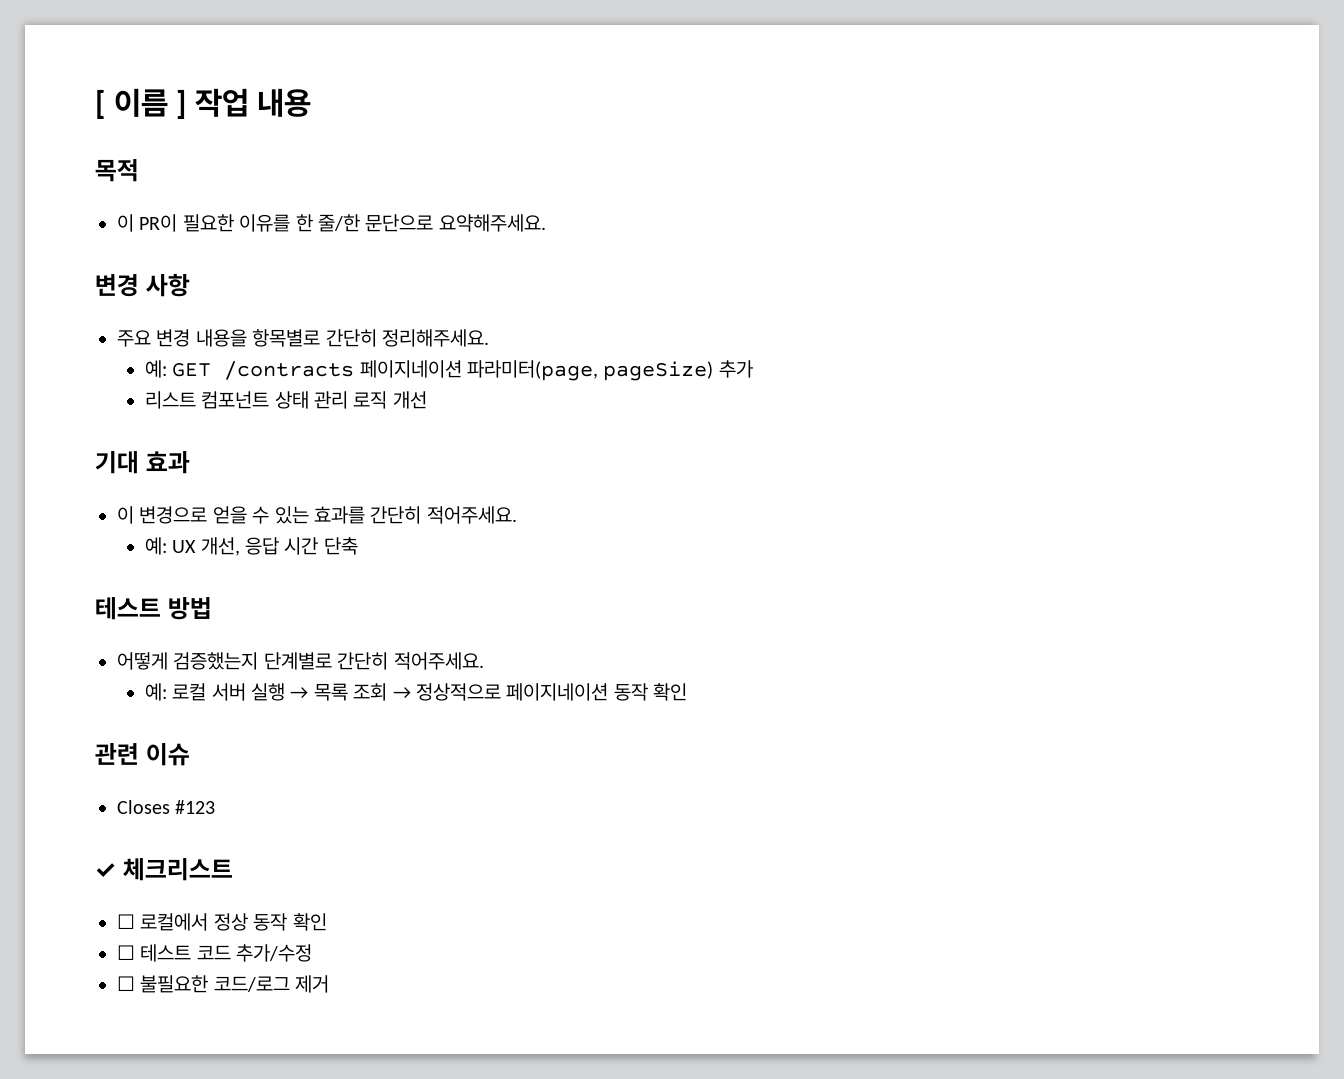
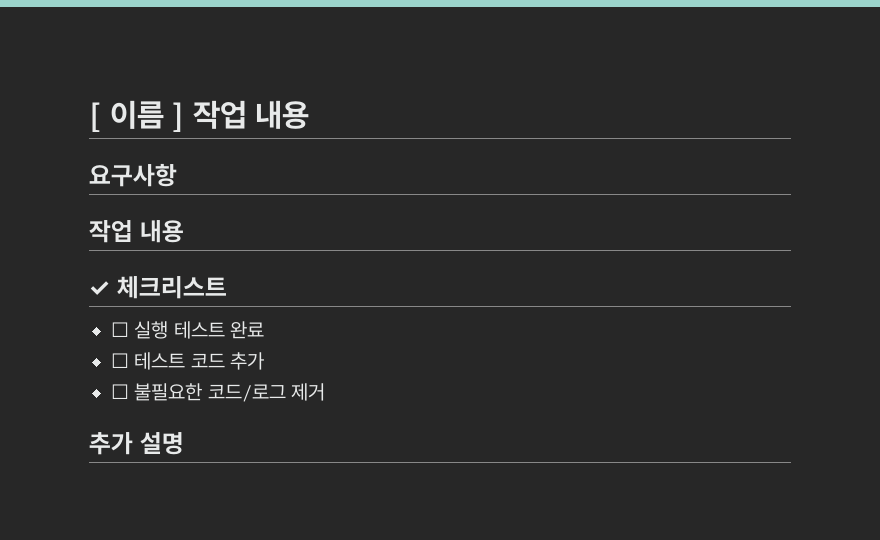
[95,159,139,182] [117,214,546,232] [95,273,190,297] [117,329,489,347] [144,360,753,381] [144,391,427,409] [95,451,190,474] [117,506,517,524] [144,537,358,556] [95,597,212,620] [117,652,484,670] [144,683,688,701] [95,743,190,766] [117,800,216,814] 목적 // 이 PR이 필요한 이유를 한 줄/한 문단으로 요약해주세요. // 변경 사항 // 주요 변경 내용을 항목별로 간단히 정리해주세요. // 예: GET /contracts 페이지네이션 파라미터(page, pageSize) 추가 // 리스트 컴포넌트 상태 관리 로직 개선 // 기대 효과 // 이 변경으로 얻을 수 있는 효과를 간단히 적어주세요. // 예: UX 개선, 응답 시간 단축 // 테스트 방법 // 어떻게 검증했는지 단계별로 간단히 적어주세요. // 예: 로컬 서버 실행 → 목록 조회 → 정상적으로 페이지네이션 동작 확인 // 관련 이슈 // Closes #123 -> [89,163,177,187] [89,220,184,243] 요구사항 // 작업 내용
[140,913,327,931] 로컬에서 정상 동작 확인 -> [134,321,265,339] 실행 테스트 완료
[236,944,313,962] 추가/수정 -> [230,352,265,370] 추가
(330, 984) none -> [89,432,184,455] // 추가 설명

